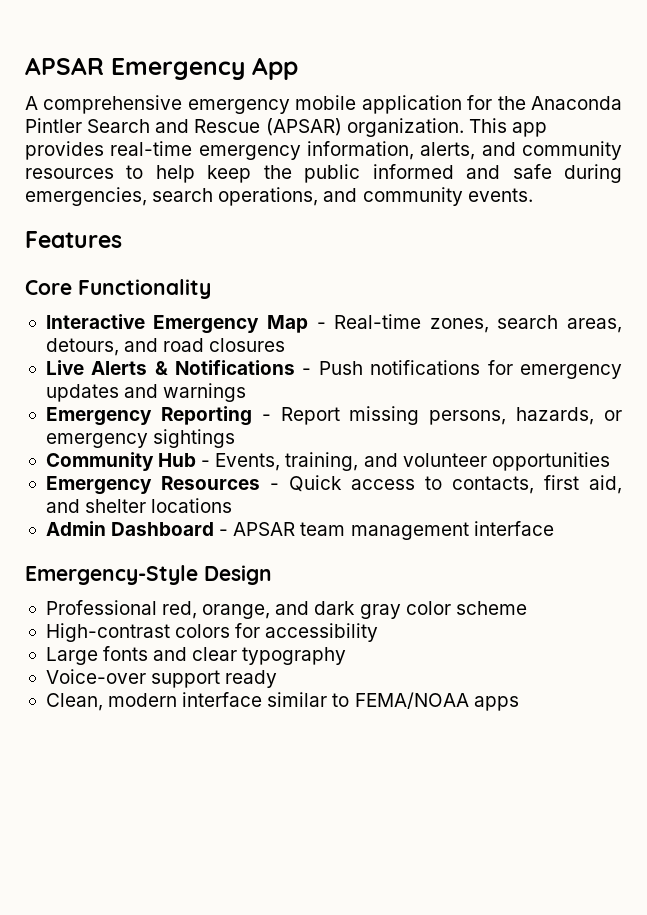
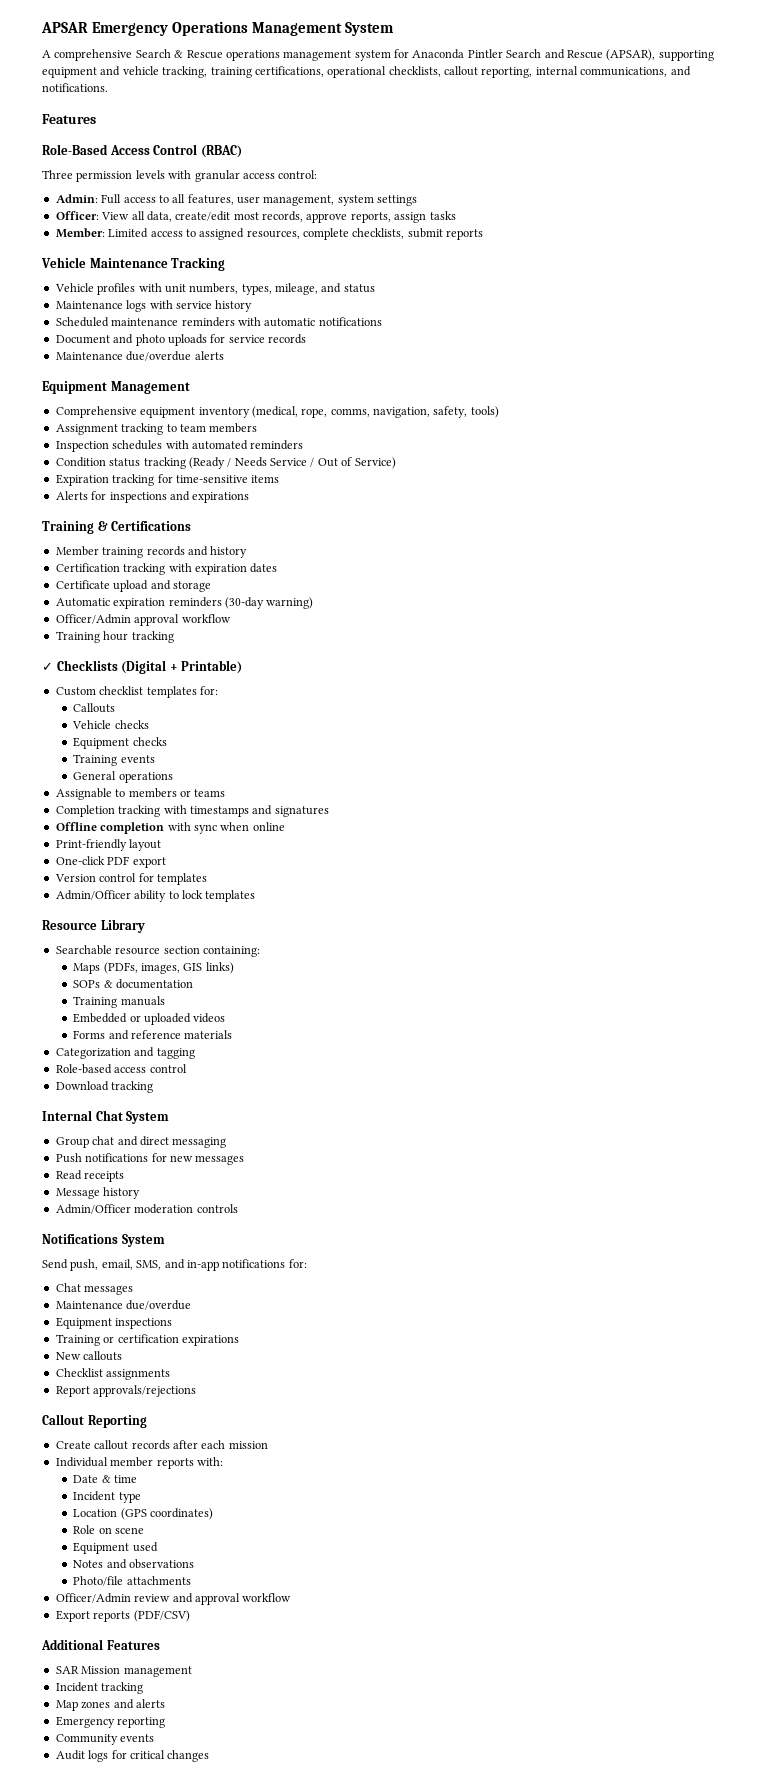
[252,57,298,80] App -> [172,21,395,36] Operations Management System
[187,95,526,114] emergency mobile application for the -> [135,49,409,61] Search & Rescue operations management system for
[265,118,547,137] [25,141,622,160] [25,164,622,183] [25,187,533,206] [25,231,122,248] [25,279,211,299] [45,314,622,334] [45,338,286,356] [45,360,622,379] [45,383,247,402] [45,406,622,426] [45,429,236,448] [45,452,610,471] [45,475,623,495] [45,498,233,513] [45,521,554,540] [25,565,272,585] [45,600,527,619] [45,623,379,642] [45,646,347,665] [45,669,278,688] [45,692,519,711] (APSAR) organization. This app provides real-time emergency information, alerts, and community resources to help keep the public informed and safe during emergencies, search operations, and community events. // Features // Core Functionality // Interactive Emergency Map - Real-time zones, search areas, detours, and road closures // Live Alerts & Notifications - Push notifications for emergency updates and warnings // Emergency Reporting - Report missing persons, hazards, or emergency sightings // Community Hub - Events, training, and volunteer opportunities // Emergency Resources - Quick access to contacts, first aid, and shelter locations // Admin Dashboard - APSAR team management interface // Emergency-Style Design // Professional red, orange, and dark gray color scheme // High-contrast colors for accessibility // Large fonts and clear typography // Voice-over support ready // Clean, modern interface similar to FEMA/NOAA apps -> [606,49,714,61] [42,66,691,78] [42,83,108,92] [42,114,96,124] [42,144,242,158] [42,170,318,182] [55,194,418,206] [55,211,456,223] [55,228,484,240] [41,257,226,271] [54,283,375,295] [55,300,253,312] [55,317,382,327] [55,334,306,346] [55,351,224,361] [42,381,190,394] [55,406,499,418] [55,423,258,435] [55,440,304,452] [55,457,396,469] [55,474,280,486] [55,491,250,503] [42,521,192,534] [55,546,248,558] [55,563,278,575] [55,580,211,592] [55,597,314,609] [55,614,231,626] [55,631,174,643] [42,660,243,674] [55,686,218,698] [73,703,116,713] [72,720,149,729] [73,737,167,749] [73,754,155,766] [73,771,173,783] [55,788,226,800] [55,805,329,817] [55,822,285,834] [55,839,162,851] [55,856,166,868] [54,873,207,885] [55,890,256,902] [42,919,145,933] [55,945,260,957] [73,962,234,974] [73,979,194,989] [73,996,165,1008] [73,1013,226,1025] [73,1030,233,1040] [55,1047,195,1059] [55,1064,187,1074] [55,1081,154,1093] [42,1110,170,1124] [55,1136,227,1148] [55,1153,245,1165] [55,1170,125,1182] [55,1187,141,1199] [55,1204,238,1214] [42,1234,165,1247] [42,1259,307,1271] [55,1283,134,1295] [55,1300,192,1310] [55,1317,173,1329] [55,1334,239,1346] [55,1351,123,1361] [55,1368,171,1380] [55,1385,197,1397] [42,1414,147,1428] [55,1440,268,1450] [55,1457,223,1469] [73,1475,138,1483] [73,1491,141,1503] [73,1508,214,1520] [73,1525,145,1534] [73,1542,158,1554] [73,1559,195,1569] [73,1576,191,1586] [55,1593,292,1605] [55,1610,190,1622] [41,1639,160,1650] [55,1666,192,1677] [55,1682,144,1694] [55,1699,165,1711] [55,1716,166,1728] [55,1734,155,1745] [55,1750,210,1762] (APSAR), supporting equipment and vehicle tracking, training certifications, operational checklists, callout reporting, internal communications, and notifications. // Features // Role-Based Access Control (RBAC) // Three permission levels with granular access control: // Admin: Full access to all features, user management, system settings // Officer: View all data, create/edit most records, approve reports, assign tasks // Member: Limited access to assigned resources, complete checklists, submit reports // Vehicle Maintenance Tracking // Vehicle profiles with unit numbers, types, mileage, and status // Maintenance logs with service history // Scheduled maintenance reminders with automatic notifications // Document and photo uploads for service records // Maintenance due/overdue alerts // Equipment Management // Comprehensive equipment inventory (medical, rope, comms, navigation, safety, tools) // Assignment tracking to team members // Inspection schedules with automated reminders // Condition status tracking (Ready / Needs Service / Out of Service) // Expiration tracking for time-sensitive items // Alerts for inspections and expirations // Training & Certifications // Member training records and history // Certification tracking with expiration dates // Certificate upload and storage // Automatic expiration reminders (30-day warning) // Officer/Admin approval workflow // Training hour tracking // ✓ Checklists (Digital + Printable) // Custom checklist templates for: // Callouts // Vehicle checks // Equipment checks // Training events // General operations // Assignable to members or teams // Completion tracking with timestamps and signatures // Offline completion with sync when online // Print-friendly layout // One-click PDF export // Version control for templates // Admin/Officer ability to lock templates // Resource Library // Searchable resource section containing: // Maps (PDFs, images, GIS links) // SOPs & documentation // Training manuals // Embedded or uploaded videos // Forms and reference materials // Categorization and tagging // Role-based access control // Download tracking // Internal Chat System // Group chat and direct messaging // Push notifications for new messages // Read receipts // Message history // Admin/Officer moderation controls // Notifications System // Send push, email, SMS, and in-app notifications for: // Chat messages // Maintenance due/overdue // Equipment inspections // Training or certification expirations // New callouts // Checklist assignments // Report approvals/rejections // Callout Reporting // Create callout records after each mission // Individual member reports with: // Date & time // Incident type // Location (GPS coordinates) // Role on scene // Equipment used // Notes and observations // Photo/file attachments // Officer/Admin review and approval workflow // Export reports (PDF/CSV) // Additional Features // SAR Mission management // Incident tracking // Map zones and alerts // Emergency reporting // Community events // Audit logs for critical changes

